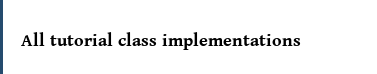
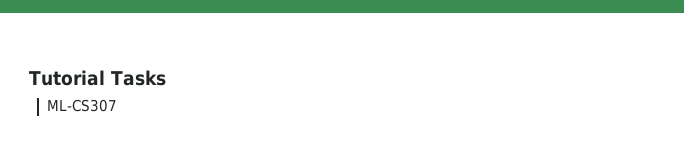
[21,32,301,50] All tutorial class implementations -> [29,70,166,86] [47,99,118,112] Tutorial Tasks // ML-CS307

